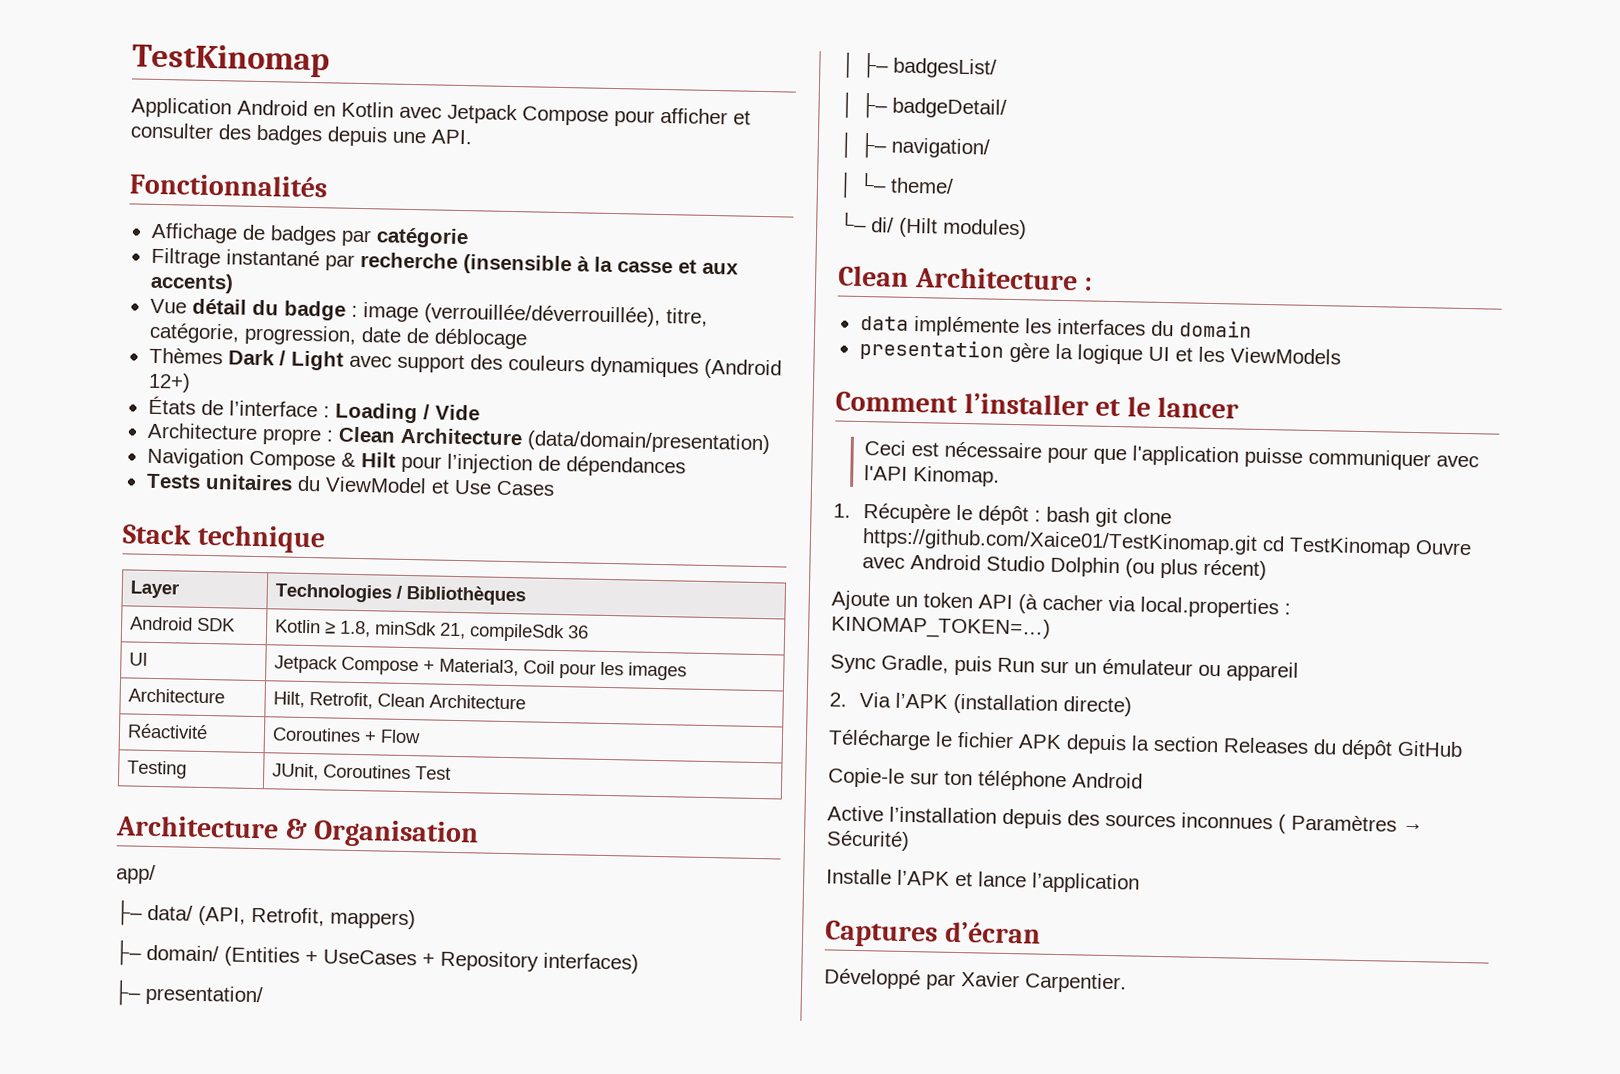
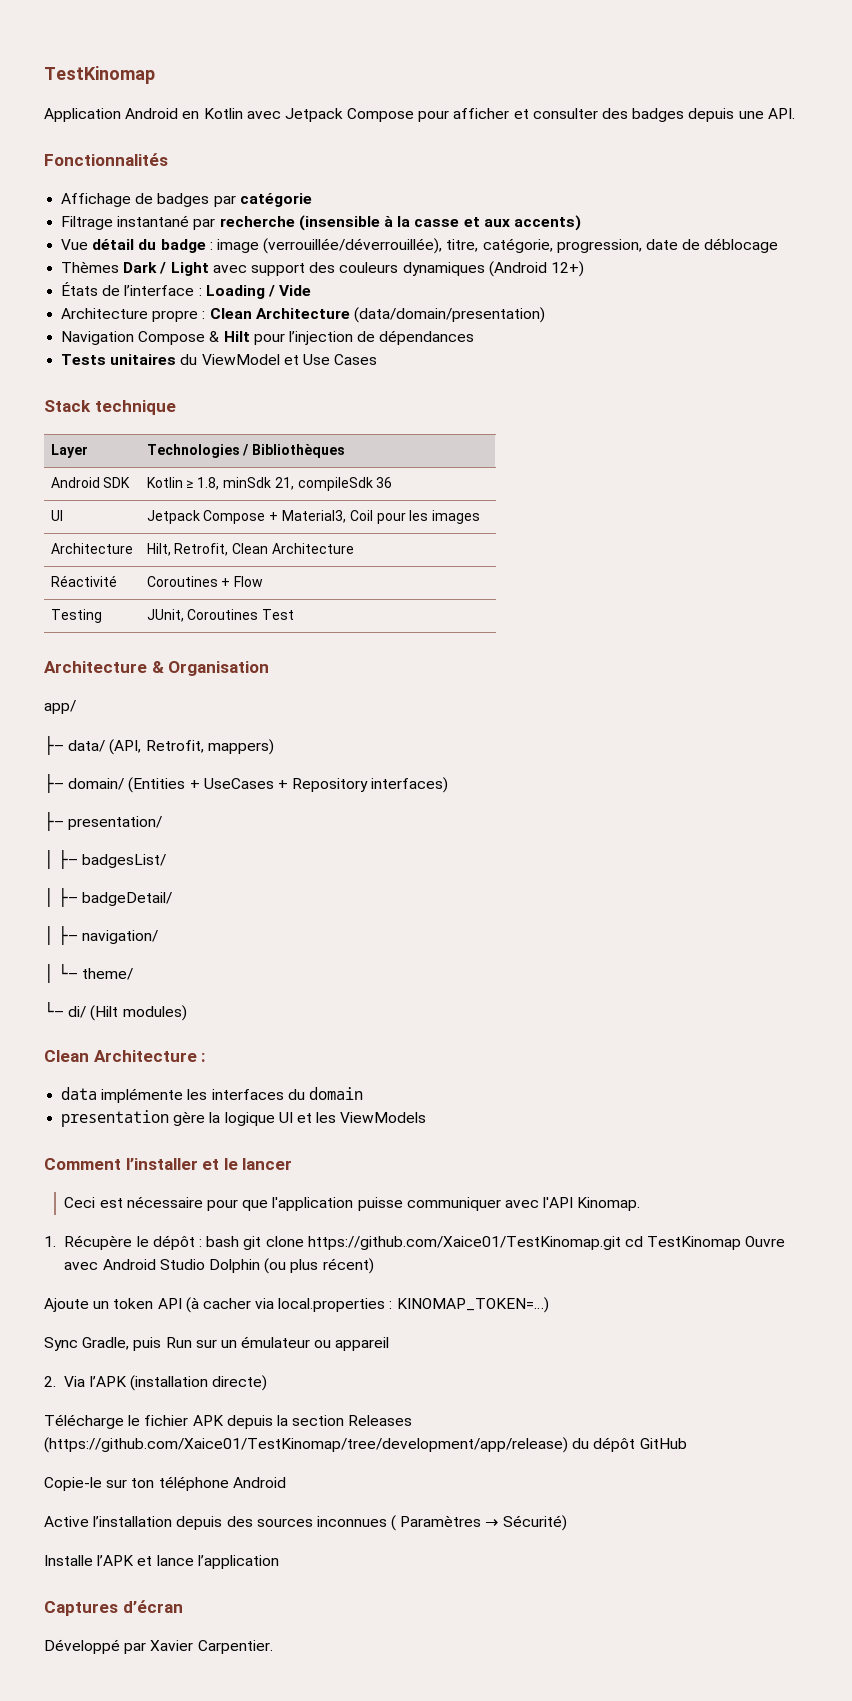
(1309, 745) none -> [44,1437,568,1453] (https://github.com/Xaice01/TestKinomap/tree/development/app/release)

